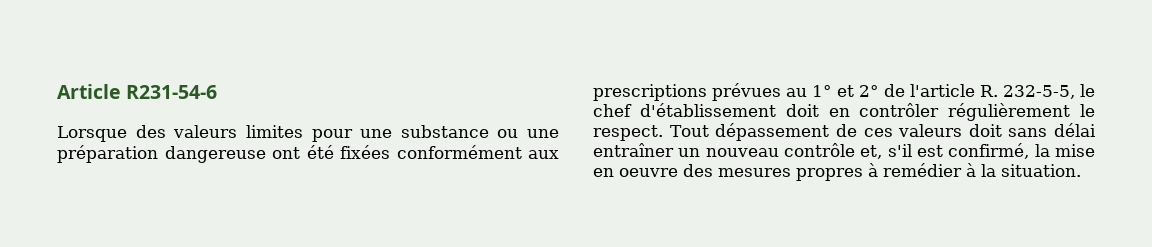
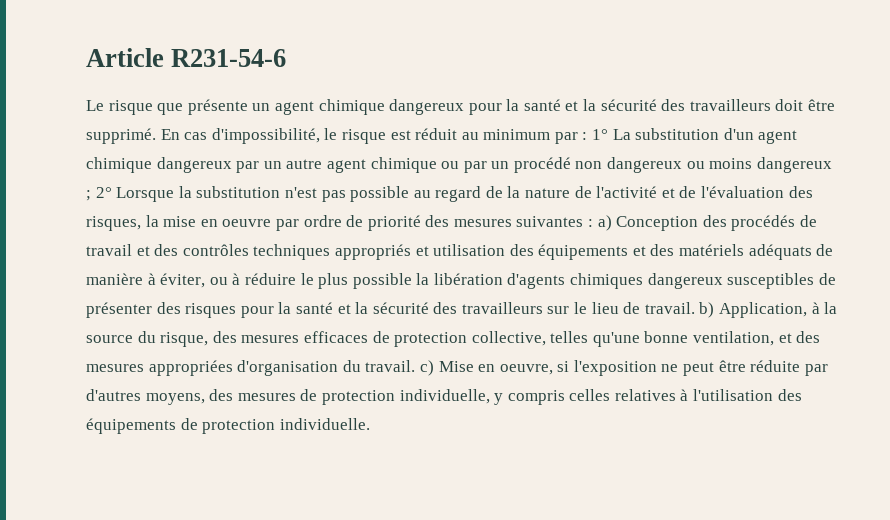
[57,125,559,142] [57,145,559,163] [593,83,1095,101] [593,103,1095,121] [593,123,1096,141] [593,143,1095,159] [593,163,1081,181] Lorsque des valeurs limites pour une substance ou une préparation dangereuse ont été fixées conformément aux prescriptions prévues au 1° et 2° de l'article R. 232-5-5, le chef d'établissement doit en contrôler régulièrement le respect. Tout dépassement de ces valeurs doit sans délai entraîner un nouveau contrôle et, s'il est confirmé, la mise en oeuvre des mesures propres à remédier à la situation. -> [86,99,836,115] [86,128,798,144] [86,157,832,173] [86,186,813,202] [86,215,818,231] [86,244,834,260] [86,273,836,289] [86,302,838,318] [86,331,821,347] [86,360,828,376] [86,389,802,405] [86,418,370,434] Le risque que présente un agent chimique dangereux pour la santé et la sécurité des travailleurs doit être supprimé. En cas d'impossibilité, le risque est réduit au minimum par : 1° La substitution d'un agent chimique dangereux par un autre agent chimique ou par un procédé non dangereux ou moins dangereux ; 2° Lorsque la substitution n'est pas possible au regard de la nature de l'activité et de l'évaluation des risques, la mise en oeuvre par ordre de priorité des mesures suivantes : a) Conception des procédés de travail et des contrôles techniques appropriés et utilisation des équipements et des matériels adéquats de manière à éviter, ou à réduire le plus possible la libération d'agents chimiques dangereux susceptibles de présenter des risques pour la santé et la sécurité des travailleurs sur le lieu de travail. b) Application, à la source du risque, des mesures efficaces de protection collective, telles qu'une bonne ventilation, et des mesures appropriées d'organisation du travail. c) Mise en oeuvre, si l'exposition ne peut être réduite par d'autres moyens, des mesures de protection individuelle, y compris celles relatives à l'utilisation des équipements de protection individuelle.

